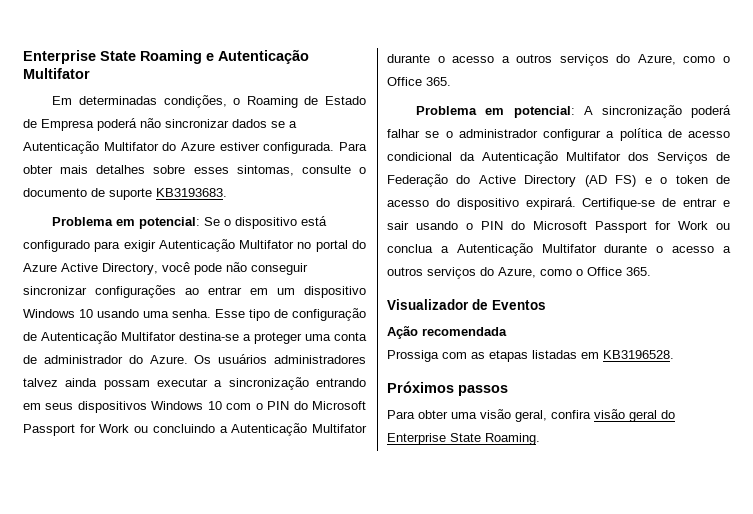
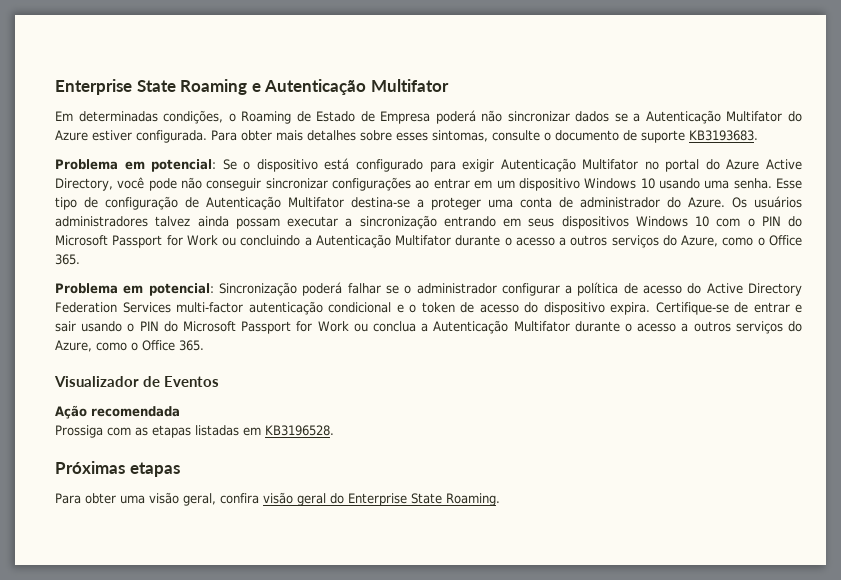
[583,105,682,118] A sincronização -> [218,282,297,296] Sincronização
[387,151,730,164] [387,174,637,187] condicional da Autenticação Multifator dos Serviços de Federação do Active Directory (AD FS) -> [687,283,802,296] [55,301,391,315] do Active Directory Federation Services multi-factor autenticação condicional
[525,197,576,210] expirará. -> [610,302,650,315] expira.
[387,381,508,396] Próximos passos -> [55,461,180,477] Próximas etapas

